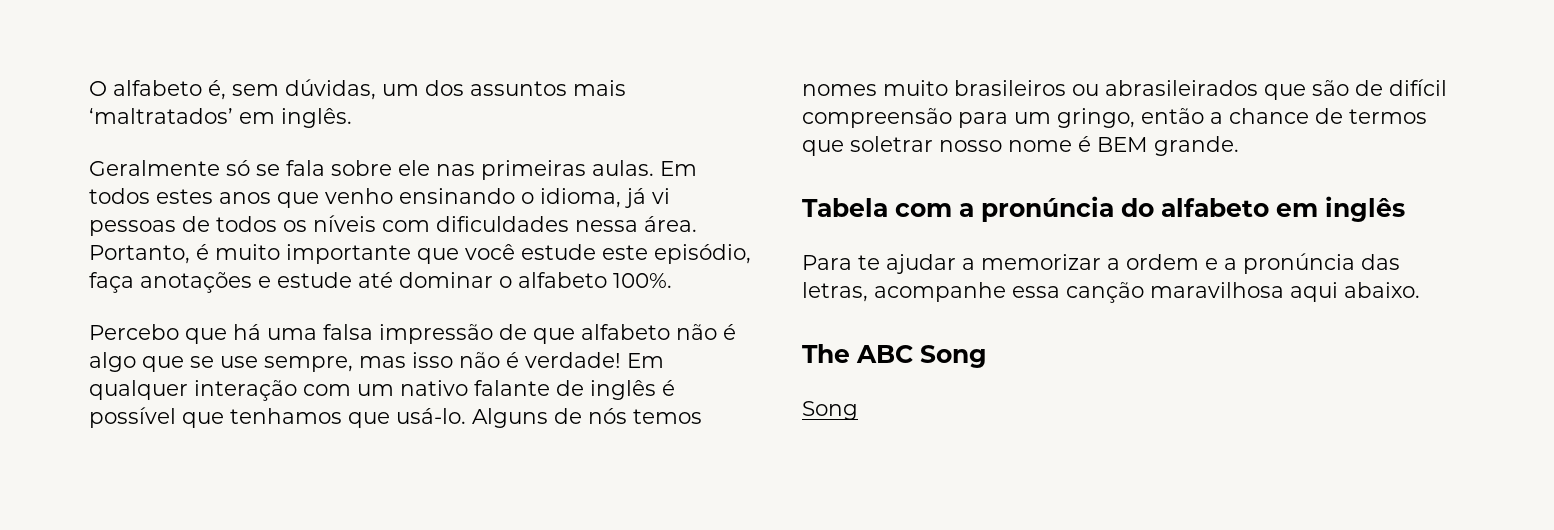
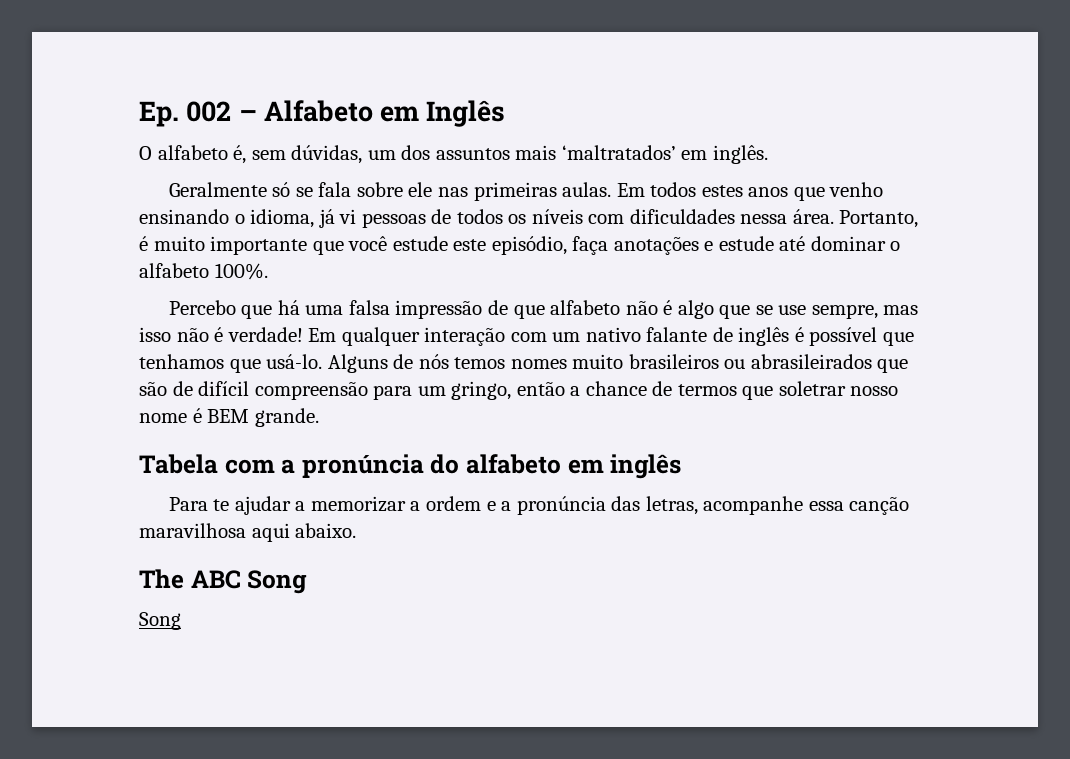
(89, 88) none -> [139,100,506,127] Ep. 002 – Alfabeto em Inglês //

